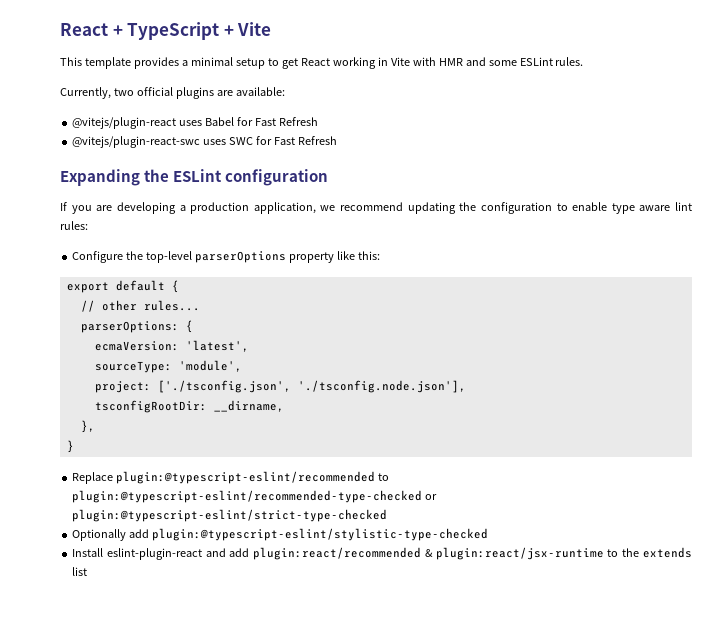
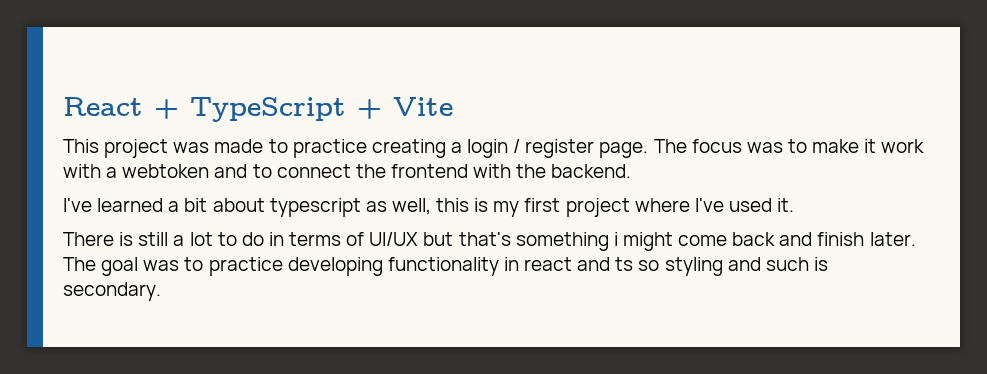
[84,57,584,69] [60,87,285,99] [72,117,318,129] [72,136,337,148] [60,169,329,186] [60,202,692,214] [60,221,88,230] [72,251,380,263] [66,280,179,293] [80,300,200,312] [80,320,193,333] [94,340,249,352] [94,360,242,373] [94,380,466,393] [94,400,284,413] [80,420,95,433] [66,440,74,453] [72,471,390,484] [72,490,438,503] [72,509,388,522] [72,528,489,541] [72,547,692,560] [72,567,88,576] template provides a minimal setup to get React working in Vite with HMR and some ESLint rules. // Currently, two official plugins are available: // @vitejs/plugin-react uses Babel for Fast Refresh // @vitejs/plugin-react-swc uses SWC for Fast Refresh // Expanding the ESLint configuration // If you are developing a production application, we recommend updating the configuration to enable type aware lint rules: // Configure the top-level parserOptions property like this: // export default { // // other rules... // parserOptions: { // ecmaVersion: 'latest', // sourceType: 'module', // project: ['./tsconfig.json', './tsconfig.node.json'], // tsconfigRootDir: __dirname, // }, // } // Replace plugin:@typescript-eslint/recommended to plugin:@typescript-eslint/recommended-type-checked or plugin:@typescript-eslint/strict-type-checked // Optionally add plugin:@typescript-eslint/stylistic-type-checked // Install eslint-plugin-react and add plugin:react/recommended & plugin:react/jsx-runtime to the extends list -> [104,139,925,158] [63,164,632,178] [63,198,795,217] [63,232,916,251] [63,257,828,276] [63,282,161,301] project was made to practice creating a login / register page. The focus was to make it work with a webtoken and to connect the frontend with the backend. // I've learned a bit about typescript as well, this is my first project where I've used it. // There is still a lot to do in terms of UI/UX but that's something i might come back and finish later. The goal was to practice developing functionality in react and ts so styling and such is secondary.

